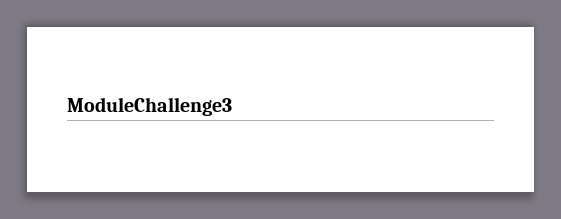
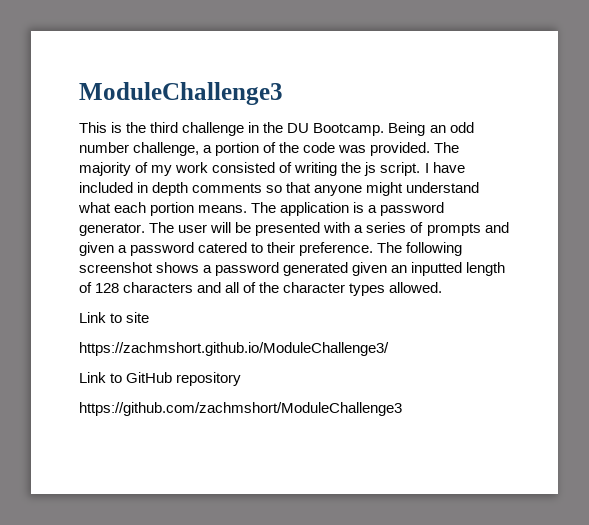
(232, 106) none -> [79,122,474,136] [79,142,460,156] [79,162,465,176] [79,182,480,196] [78,202,445,216] [79,222,509,236] [79,242,463,256] [79,262,506,276] [79,282,443,296] [79,312,150,323] [79,342,389,356] [79,372,242,386] [79,402,402,416] // This is the third challenge in the DU Bootcamp. Being an odd number challenge, a portion of the code was provided. The majority of my work consisted of writing the js script. I have included in depth comments so that anyone might understand what each portion means. The application is a password generator. The user will be presented with a series of prompts and given a password catered to their preference. The following screenshot shows a password generated given an inputted length of 128 characters and all of the character types allowed. // Link to site // https://zachmshort.github.io/ModuleChallenge3/ // Link to GitHub repository // https://github.com/zachmshort/ModuleChallenge3

